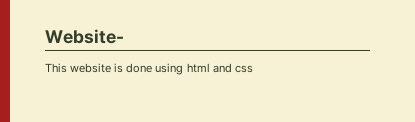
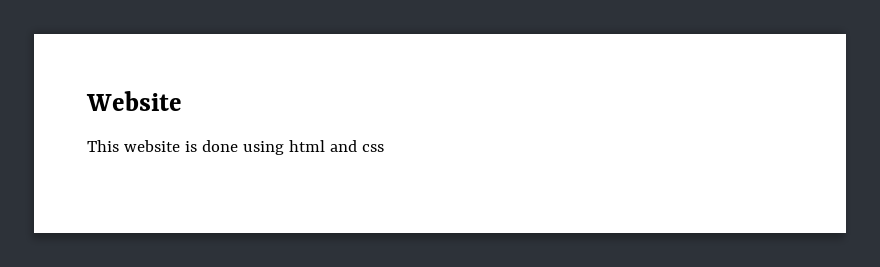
[45,29,124,44] Website- -> [86,91,182,111] Website

